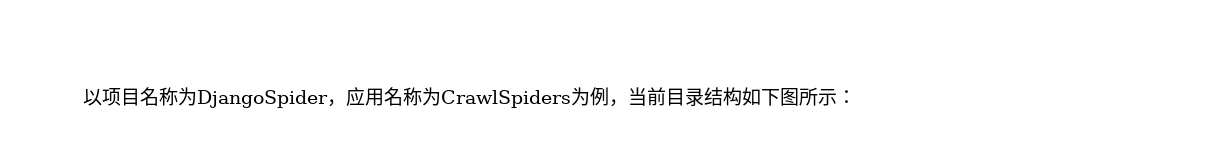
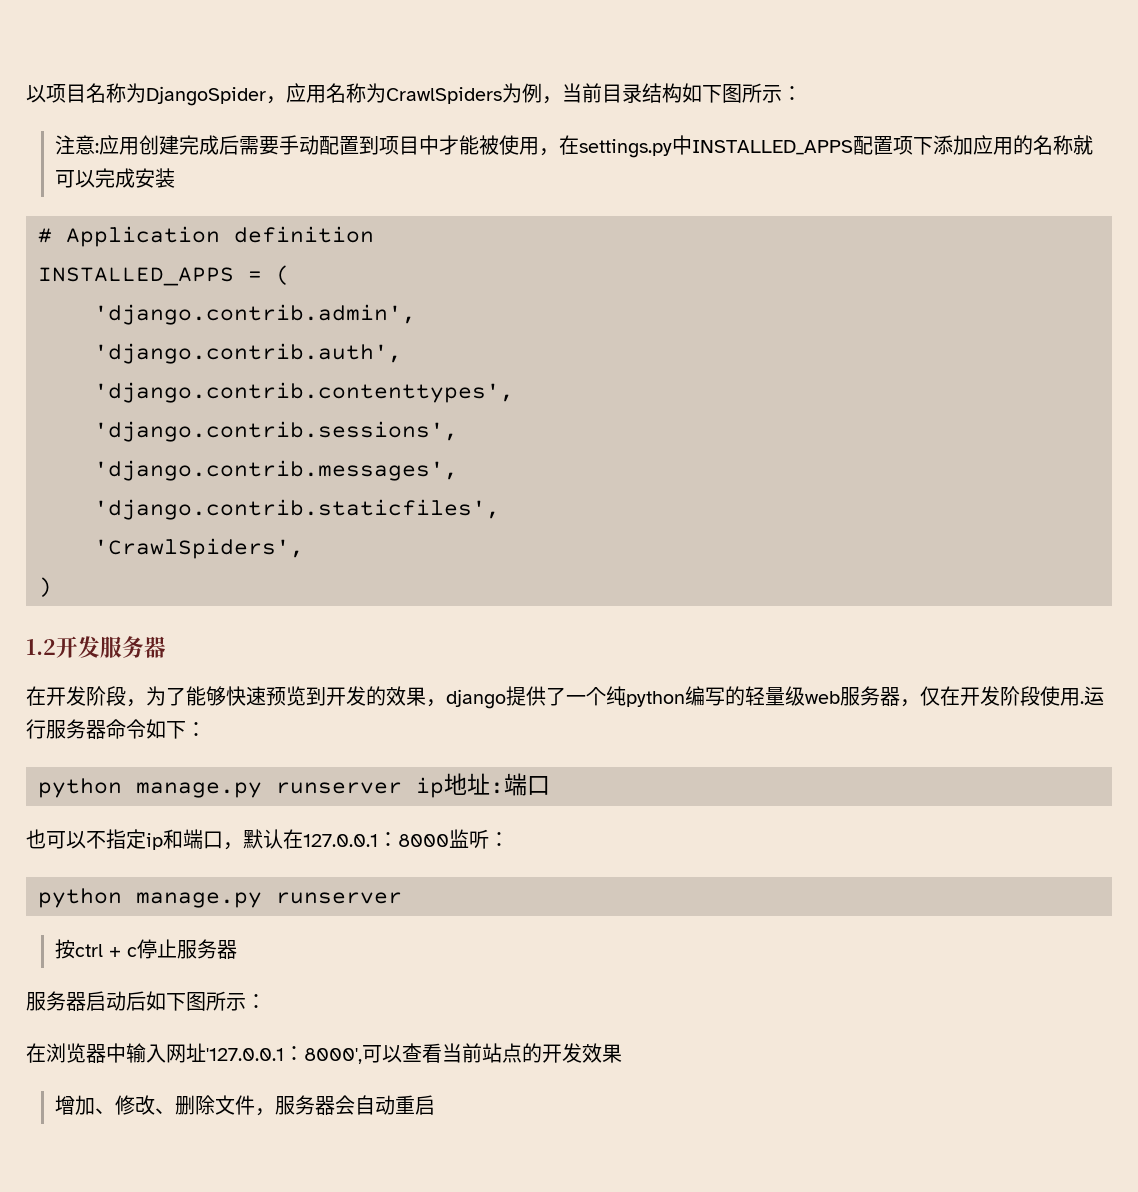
(856, 97) none -> [54,135,1093,158] [54,168,175,188] [38,226,374,247] [38,265,290,286] [94,304,416,325] [94,343,402,364] [94,382,514,403] [94,421,458,442] [94,460,458,481] [94,499,500,520] [94,538,304,559] [38,577,52,597] [26,636,166,658] [26,686,1104,709] [26,719,206,739] [38,773,550,798] [26,829,509,850] [38,888,402,908] [54,939,237,959] [26,991,266,1011] [26,1043,622,1064] [54,1095,435,1116] // 注意:应用创建完成后需要手动配置到项目中才能被使用，在settings.py中INSTALLED_APPS配置项下添加应用的名称就可以完成安装 // # Application definition // INSTALLED_APPS = ( // 'django.contrib.admin', // 'django.contrib.auth', // 'django.contrib.contenttypes', // 'django.contrib.sessions', // 'django.contrib.messages', // 'django.contrib.staticfiles', // 'CrawlSpiders', // ) // 1.2开发服务器 // 在开发阶段，为了能够快速预览到开发的效果，django提供了⼀个纯python编写的轻量级web服务器，仅在开发阶段使⽤.运⾏服务器命令如下： // python manage.py runserver ip地址:端口 // 也可以不指定ip和端口，默认在127.0.0.1：8000监听： // python manage.py runserver // 按ctrl + c停止服务器 // 服务器启动后如下图所示： // 在浏览器中输入网址'127.0.0.1：8000',可以查看当前站点的开发效果 // 增加、修改、删除文件，服务器会自动重启

